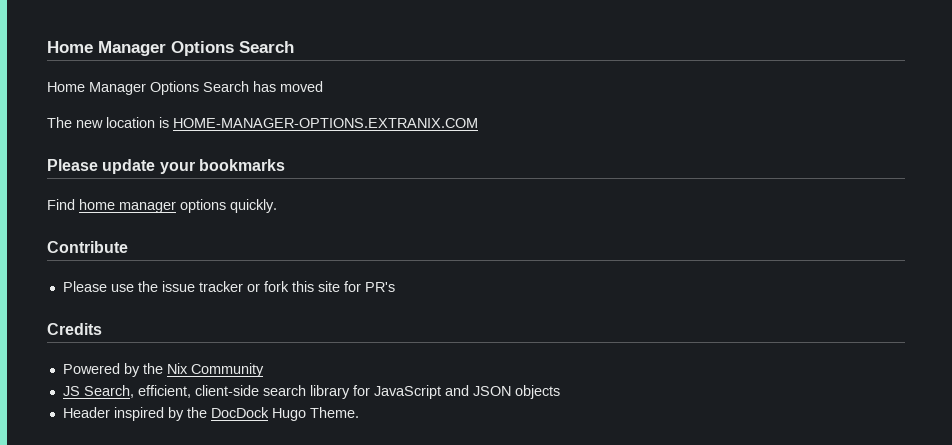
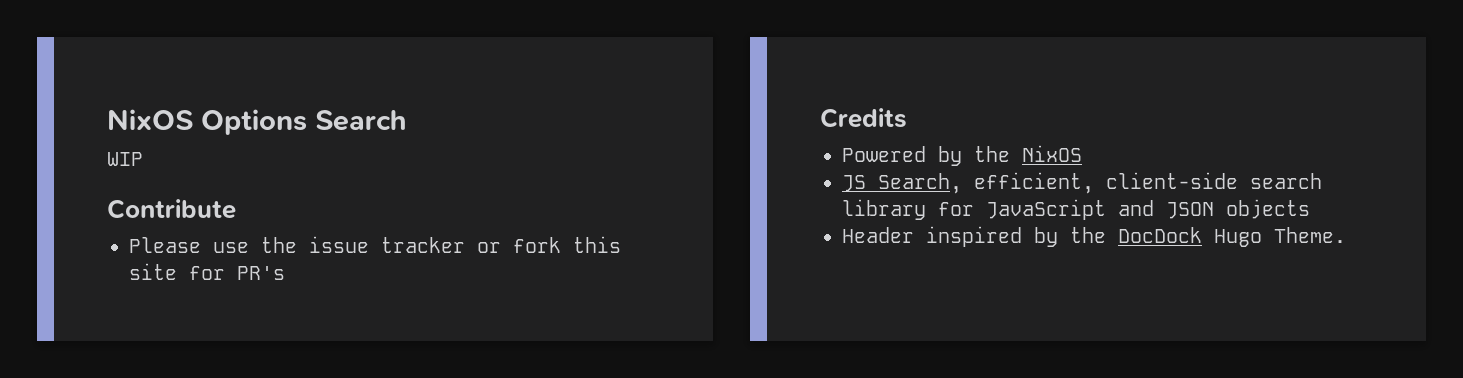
[47,41,166,56] Home Manager -> [107,109,193,130] NixOS
[47,81,323,95] [47,117,478,128] [47,159,285,174] [47,199,277,213] Home Manager Options Search has moved // The new location is HOME-MANAGER-OPTIONS.EXTRANIX.COM // Please update your bookmarks // Find home manager options quickly. -> [107,152,143,166] WIP
[166,363,264,377] Nix Community -> [1022,145,1082,162] NixOS

